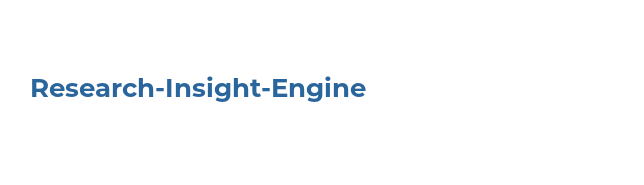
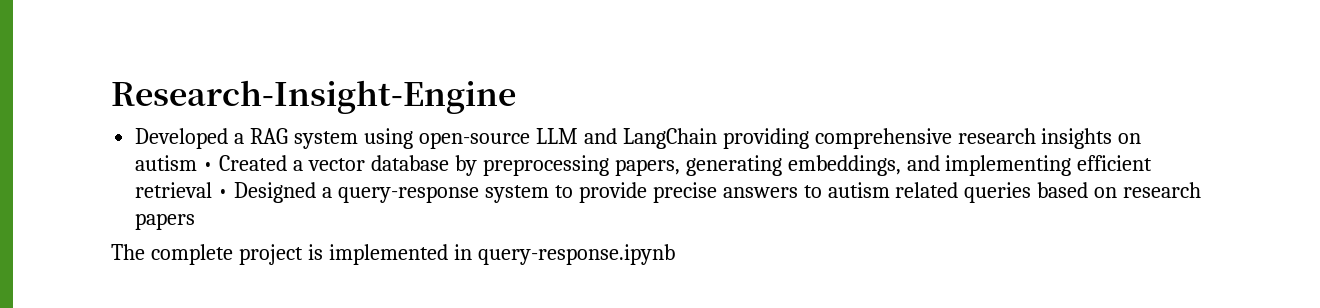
(366, 89) none -> [135,128,1142,149] [135,155,1153,176] [135,182,1202,203] [135,213,196,230] [111,244,675,265] // Developed a RAG system using open-source LLM and LangChain providing comprehensive research insights on autism • Created a vector database by preprocessing papers, generating embeddings, and implementing efficient retrieval • Designed a query-response system to provide precise answers to autism related queries based on research papers // The complete project is implemented in query-response.ipynb

